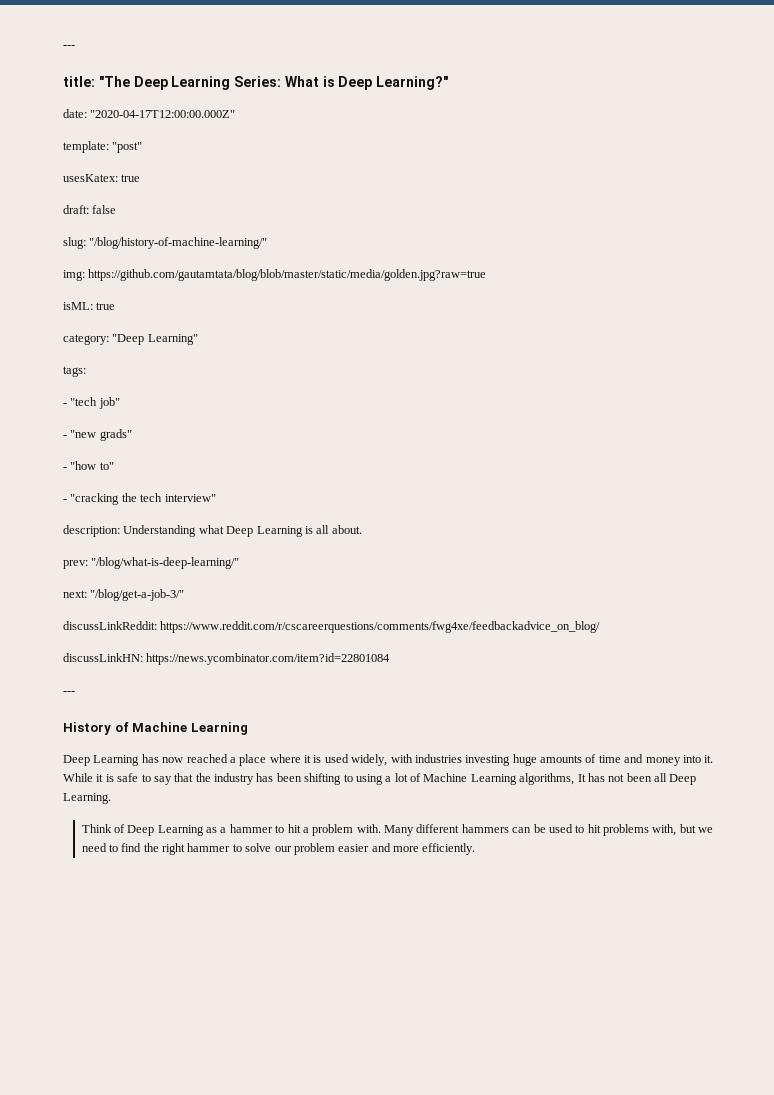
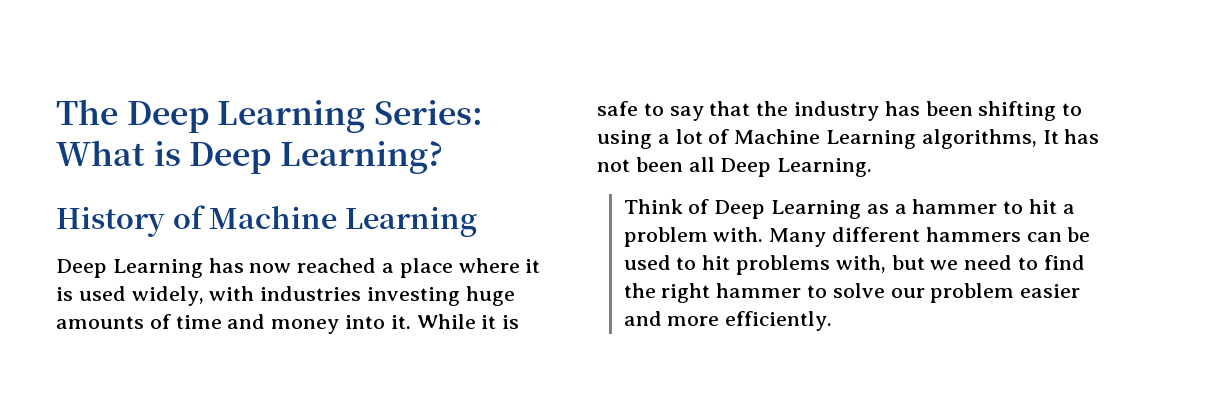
[63,45,75,48] [63,76,130,87] --- // title: "The -> [56,99,118,125] The
[376,76,449,90] [63,109,236,118] [63,141,143,153] [63,174,141,182] [63,205,117,214] [63,237,268,249] [63,269,487,281] [63,302,116,310] [63,334,198,345] [63,366,86,377] [63,397,120,409] [63,429,132,441] [63,461,114,470] [63,493,216,505] [63,525,362,537] [63,557,240,569] [63,589,185,601] [63,621,601,633] [63,653,391,665] [63,691,75,694] Learning?" // date: "2020-04-17T12:00:00.000Z" // template: "post" // usesKatex: true // draft: false // slug: "/blog/history-of-machine-learning/" // img: https://github.com/gautamtata/blog/blob/master/static/media/golden.jpg?raw=true // isML: true // category: "Deep Learning" // tags: // - "tech job" // - "new grads" // - "how to" // - "cracking the tech interview" // description: Understanding what Deep Learning is all about. // prev: "/blog/what-is-deep-learning/" // next: "/blog/get-a-job-3/" // discussLinkReddit: https://www.reddit.com/r/cscareerquestions/comments/fwg4xe/feedbackadvice_on_blog/ // discussLinkHN: https://news.ycombinator.com/item?id=22801084 // --- -> [279,141,443,174] Learning?

